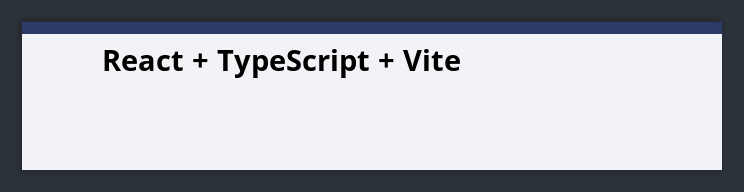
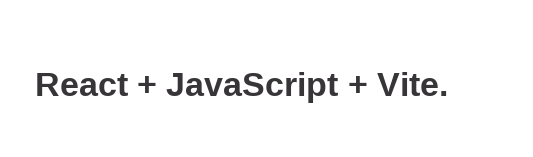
[217,49,461,78] TypeScript + Vite -> [166,72,448,103] JavaScript + Vite.

